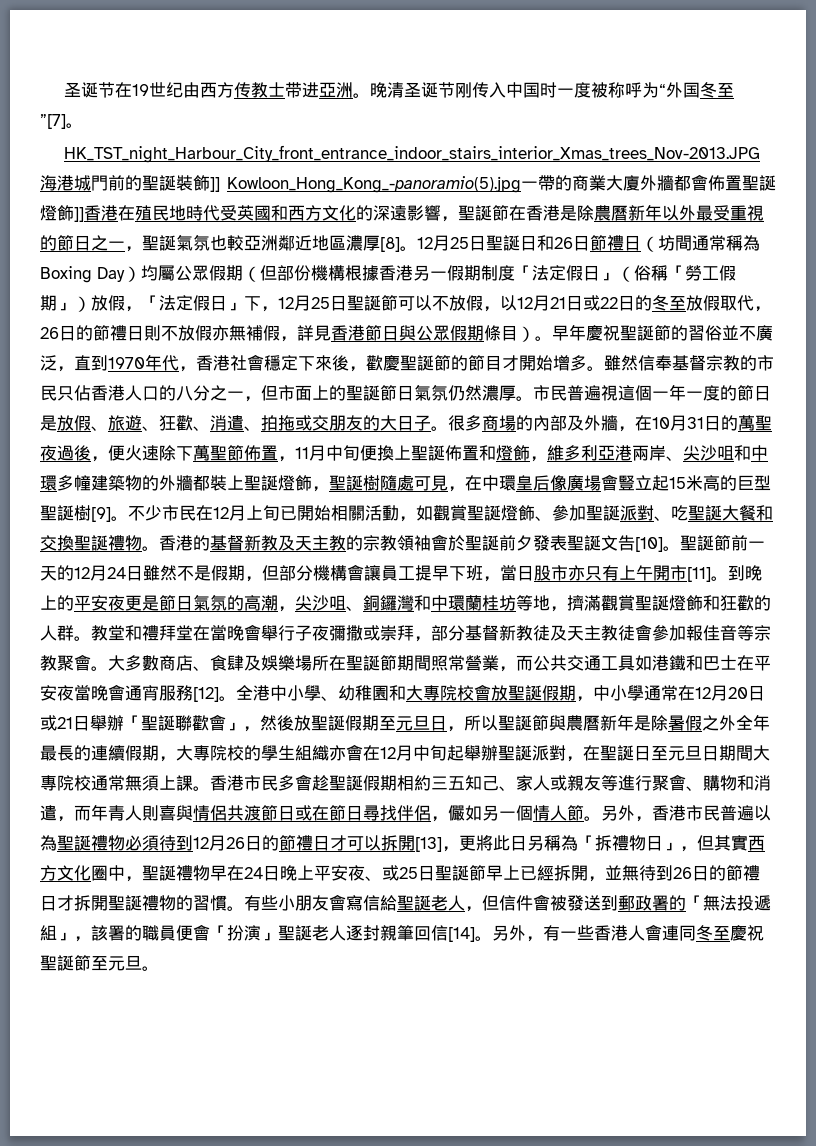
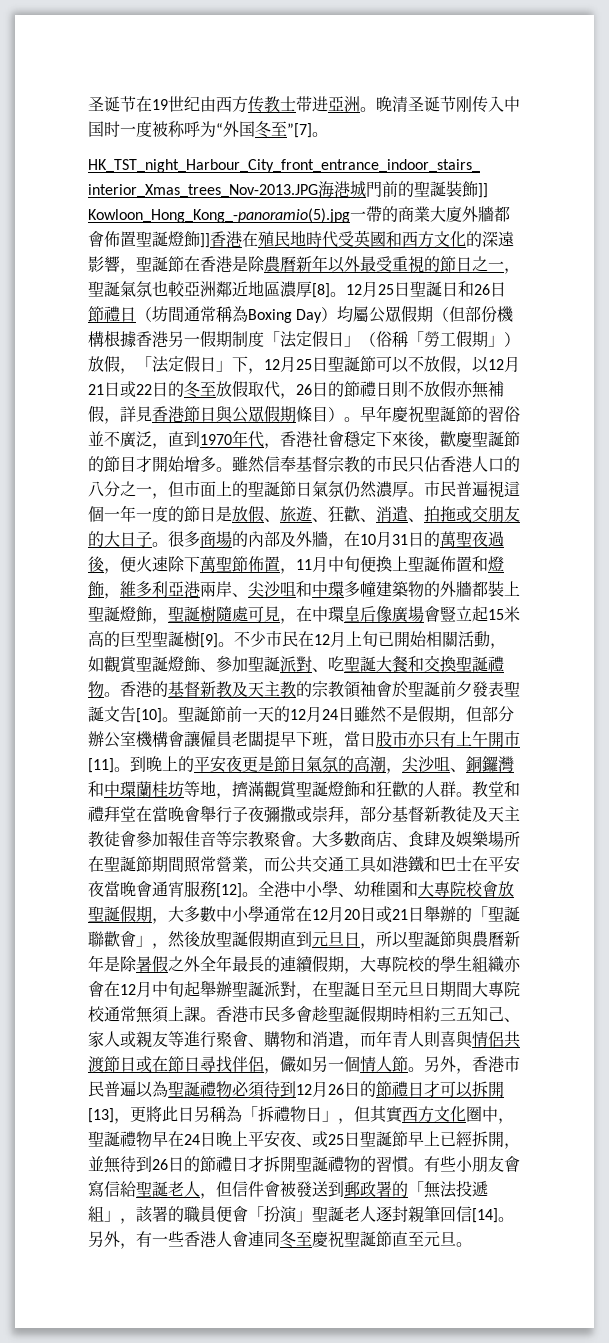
(313, 573) none -> [88,731,136,748] 辦公室
[381,565,415,581] 員工 -> [200,731,264,747] 僱員老闆
(593, 699) none -> [168,906,216,922] 大多數
(124, 723) none -> [456,906,472,922] 的
[379,716,396,731] 至 -> [280,931,312,947] 直到
(397, 783) none -> [392,1006,408,1022] 時
(91, 963) none -> [392,1231,408,1247] 直

